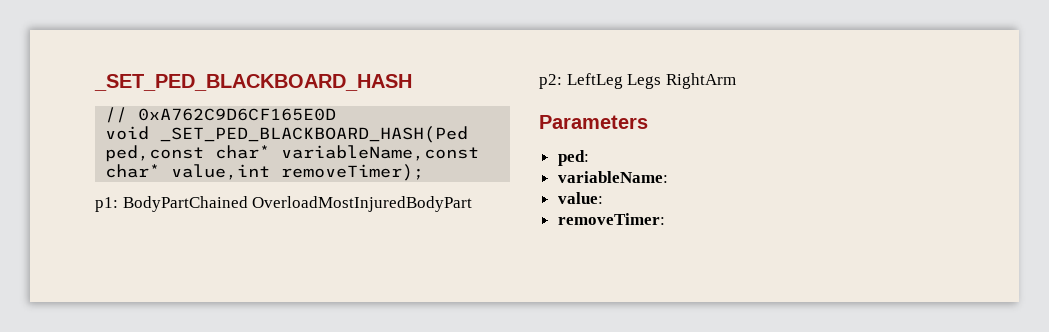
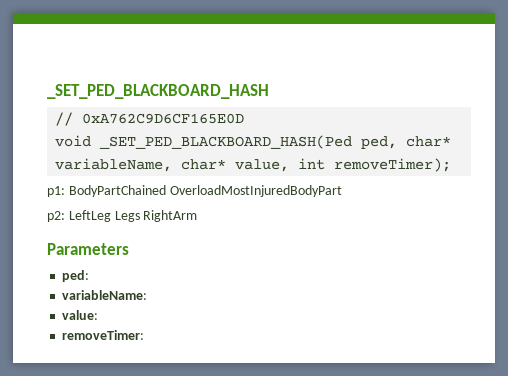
[105,145,480,162] [105,164,271,180] ped,const char* variableName,const char* value,int -> [361,136,452,149] [55,158,326,172] ped, char* variableName, char* value, int

